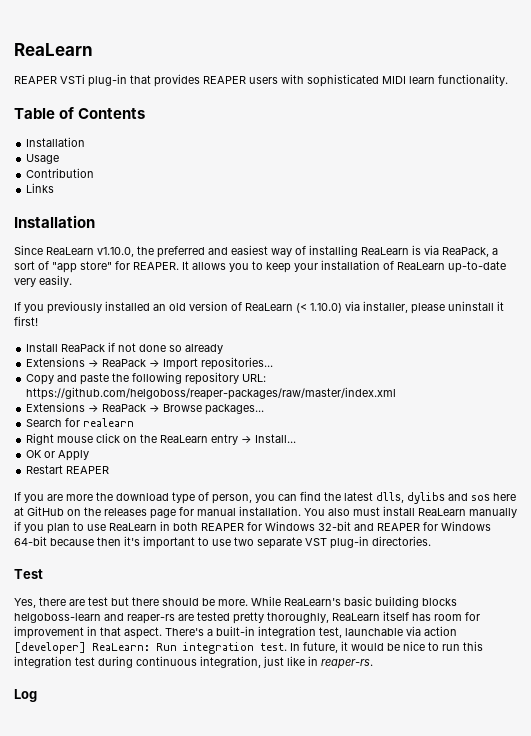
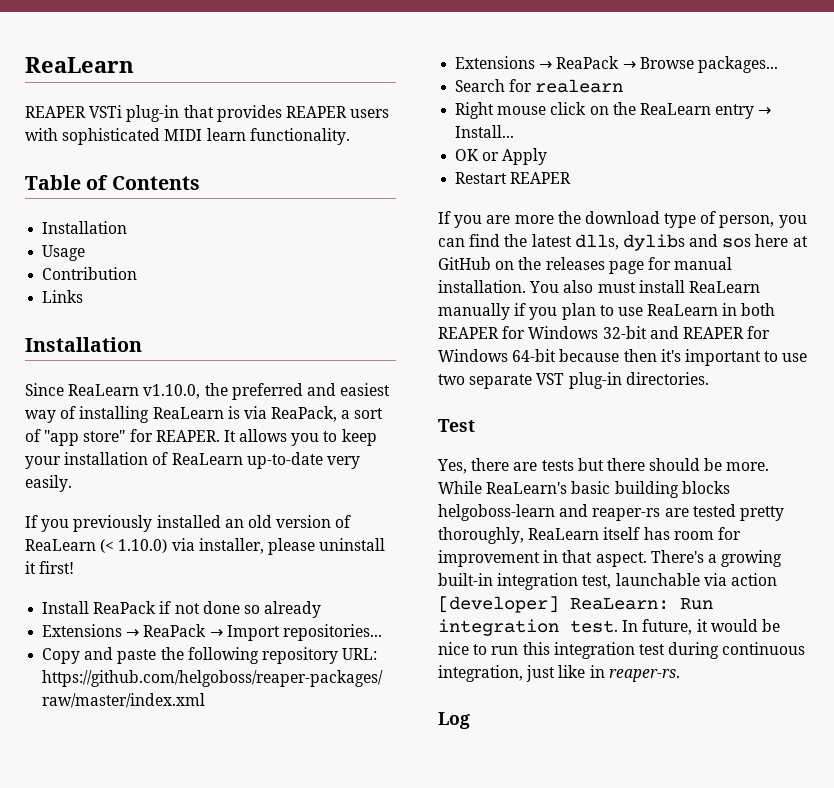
[88,597,108,606] test -> [541,460,574,471] tests
(213, 632) none -> [721,550,783,567] growing

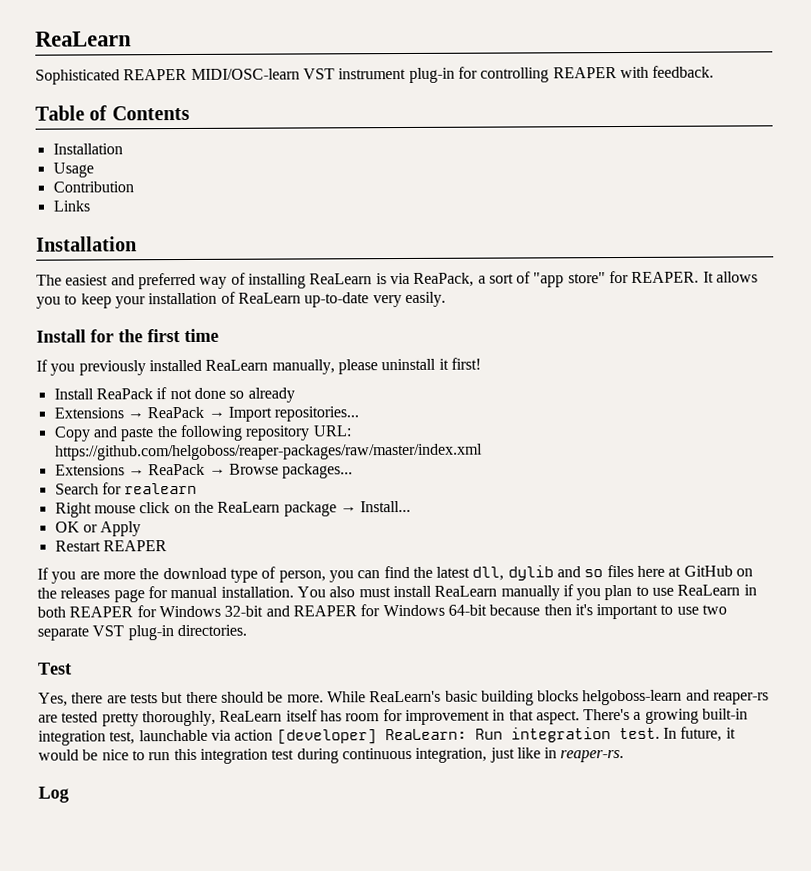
[25,105,390,122] [25,128,350,145] REAPER VSTi plug-in that provides REAPER users with sophisticated MIDI learn functionality. -> [35,65,715,85] Sophisticated REAPER MIDI/OSC-learn VST instrument plug-in for controlling REAPER with feedback.
[25,383,391,400] Since ReaLearn v1.10.0, the preferred and easiest -> [36,272,196,290] The easiest and preferred
(72, 483) none -> [36,328,219,343] // Install for the first time
[224,515,352,528] [25,538,264,554] an old version of ReaLearn (< 1.10.0) via installer, -> [205,359,335,375] ReaLearn manually,
[715,104,755,119] entry -> [283,501,337,517] package
[574,234,752,251] dlls, dylibs and sos -> [472,564,634,581] dll, dylib and so files

